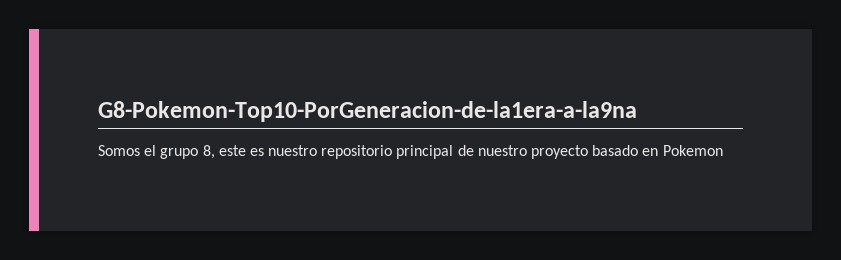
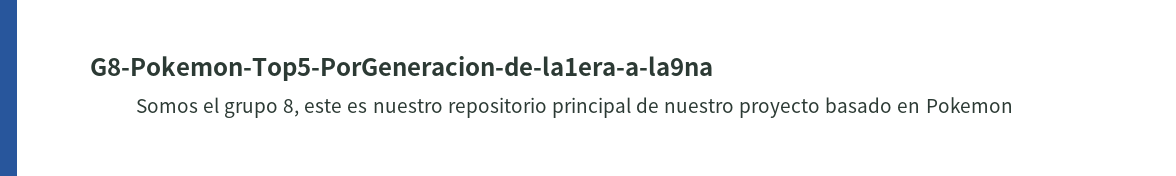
[98,101,637,122] G8-Pokemon-Top10-PorGeneracion-de-la1era-a-la9na -> [90,56,713,81] G8-Pokemon-Top5-PorGeneracion-de-la1era-a-la9na

